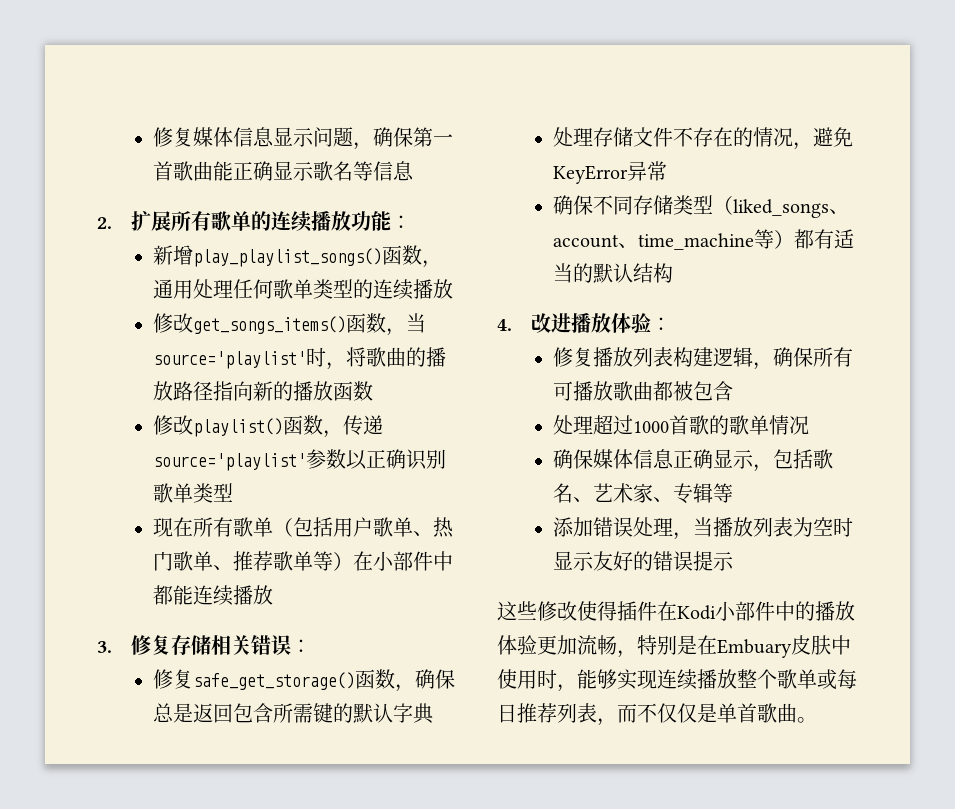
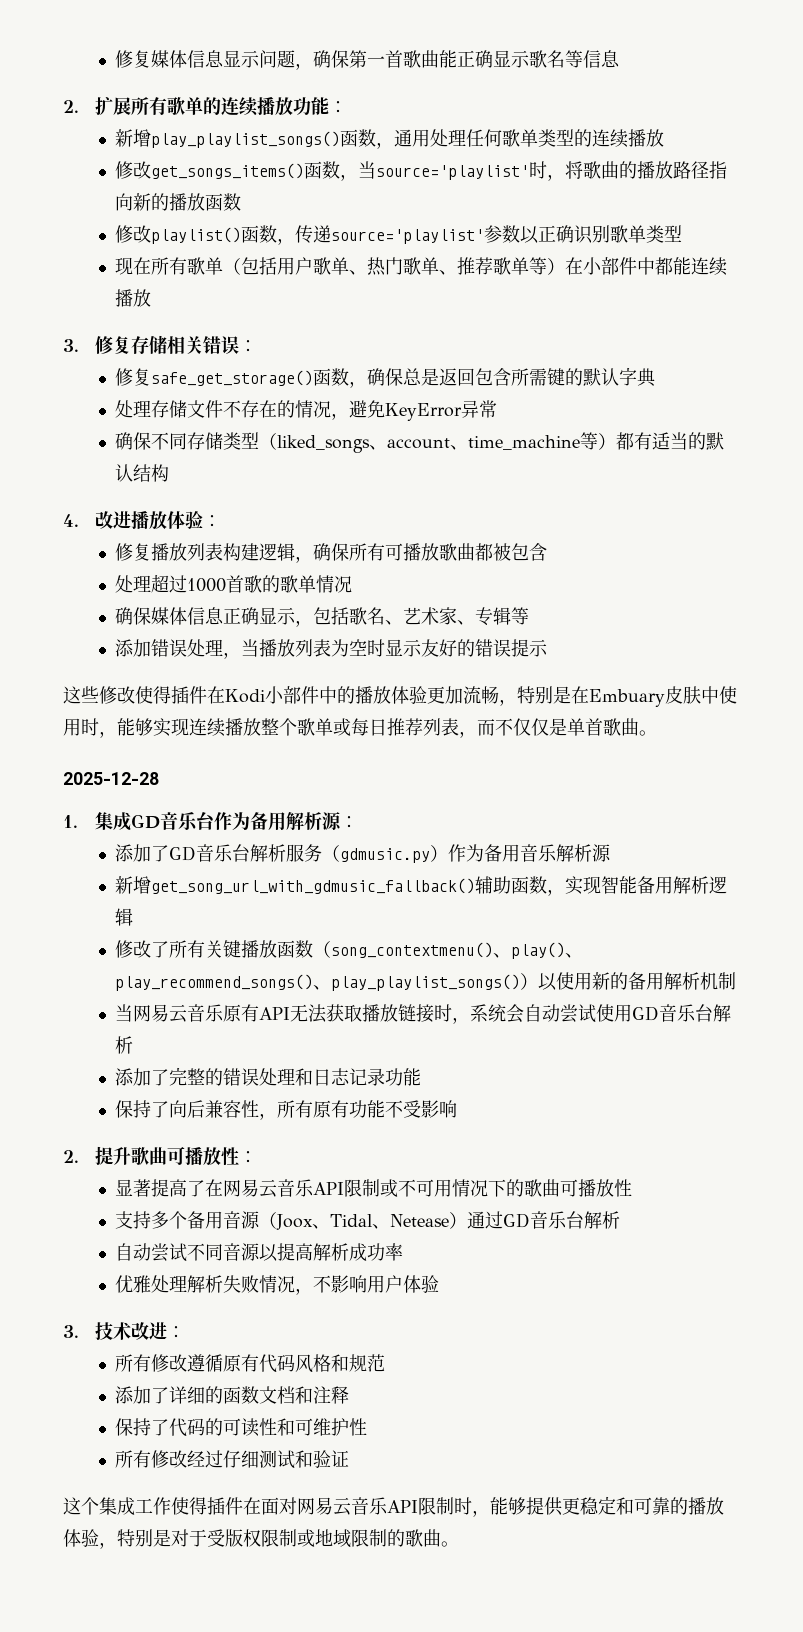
(817, 720) none -> [63,772,159,785] [63,811,359,831] [114,844,611,863] [114,876,727,896] [114,908,133,926] [114,940,583,959] [114,972,736,991] [114,1004,731,1024] [114,1036,133,1054] [114,1067,421,1086] [114,1100,457,1120] [63,1146,258,1166] [114,1179,632,1198] [114,1211,620,1230] [114,1243,403,1262] [114,1275,439,1295] [63,1322,186,1340] [114,1354,385,1373] [114,1386,349,1404] [114,1418,367,1437] [114,1450,349,1469] [63,1496,724,1517] [63,1529,459,1549] // 2025-12-28 // 1.集成GD音乐台作为备用解析源： // 添加了GD音乐台解析服务（gdmusic.py）作为备用音乐解析源 // 新增get_song_url_with_gdmusic_fallback()辅助函数，实现智能备用解析逻辑 // 修改了所有关键播放函数（song_contextmenu()、play()、play_recommend_songs()、play_playlist_songs()）以使用新的备用解析机制 // 当网易云音乐原有API无法获取播放链接时，系统会自动尝试使用GD音乐台解析 // 添加了完整的错误处理和日志记录功能 // 保持了向后兼容性，所有原有功能不受影响 // 2.提升歌曲可播放性： // 显著提高了在网易云音乐API限制或不可用情况下的歌曲可播放性 // 支持多个备用音源（Joox、Tidal、Netease）通过GD音乐台解析 // 自动尝试不同音源以提高解析成功率 // 优雅处理解析失败情况，不影响用户体验 // 3.技术改进： // 所有修改遵循原有代码风格和规范 // 添加了详细的函数文档和注释 // 保持了代码的可读性和可维护性 // 所有修改经过仔细测试和验证 // 这个集成工作使得插件在面对网易云音乐API限制时，能够提供更稳定和可靠的播放体验，特别是对于受版权限制或地域限制的歌曲。

